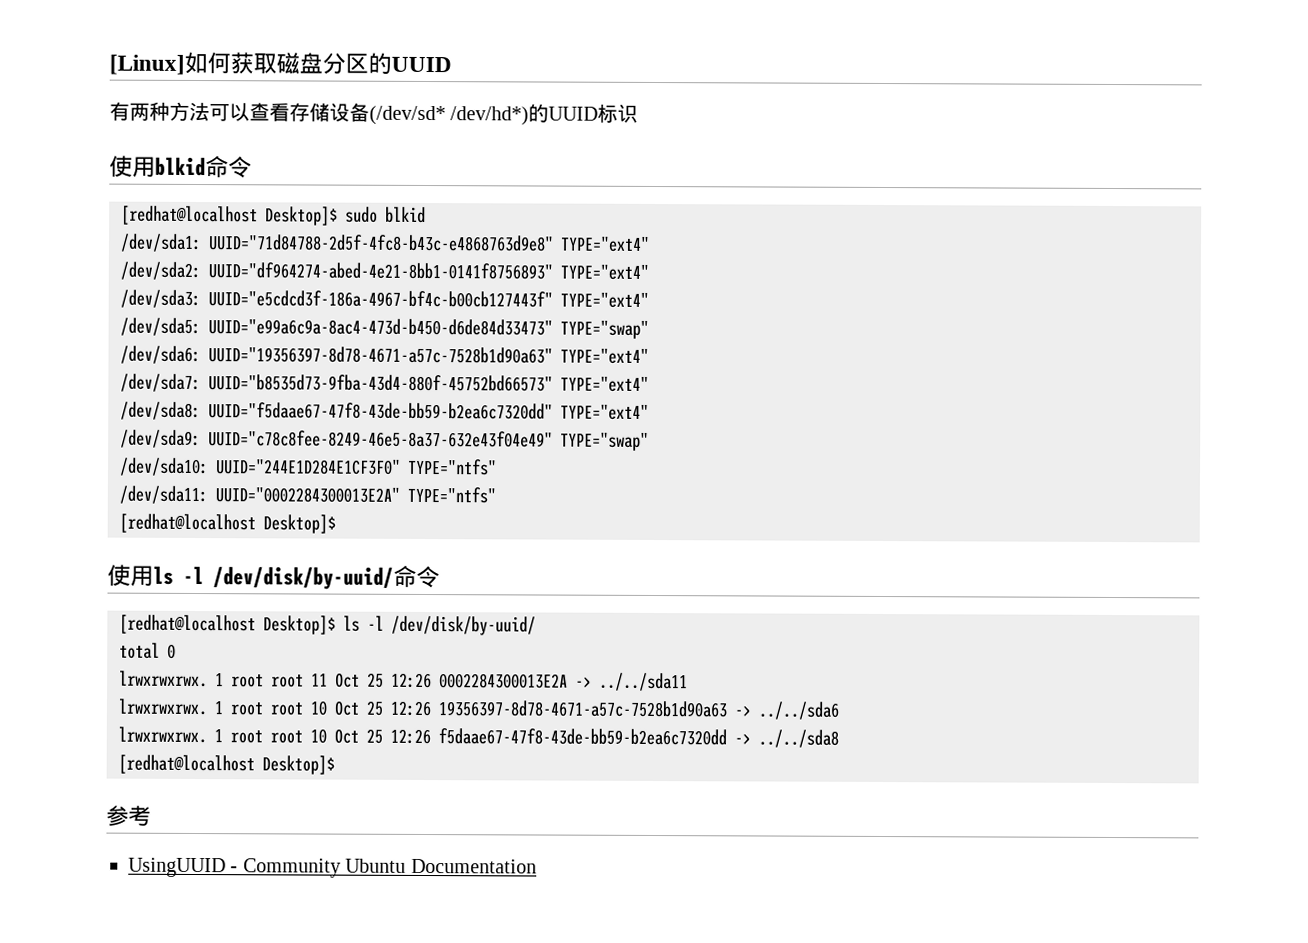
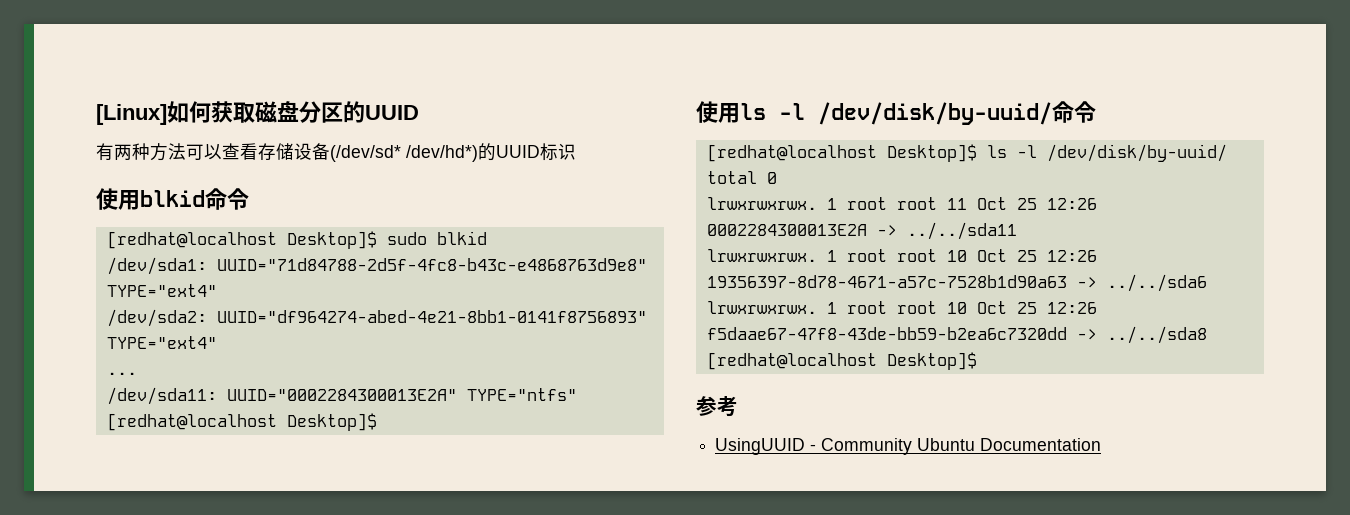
[120,289,649,309] [120,317,649,339] [120,345,649,365] [120,373,649,393] [120,401,649,421] [120,429,649,451] [119,457,497,477] /dev/sda3: UUID="e5cdcd3f-186a-4967-bf4c-b00cb127443f" TYPE="ext4" // /dev/sda5: UUID="e99a6c9a-8ac4-473d-b450-d6de84d33473" TYPE="swap" // /dev/sda6: UUID="19356397-8d78-4671-a57c-7528b1d90a63" TYPE="ext4" // /dev/sda7: UUID="b8535d73-9fba-43d4-880f-45752bd66573" TYPE="ext4" // /dev/sda8: UUID="f5daae67-47f8-43de-bb59-b2ea6c7320dd" TYPE="ext4" // /dev/sda9: UUID="c78c8fee-8249-46e5-8a37-632e43f04e49" TYPE="swap" // /dev/sda10: UUID="244E1D284E1CF3F0" TYPE="ntfs" -> [106,372,137,375] ...

